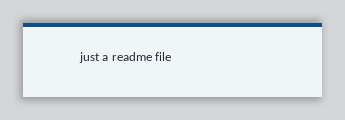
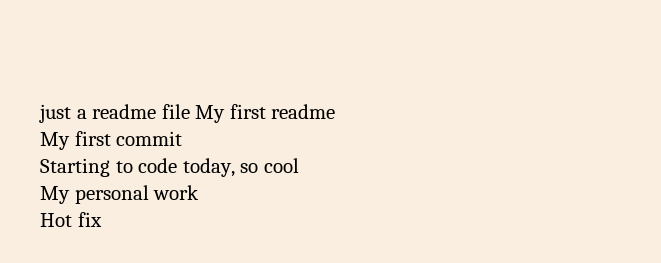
(172, 56) none -> [195,104,336,123] [40,131,183,150] [40,158,299,177] [40,185,200,204] [40,212,102,227] My first readme // My first commit // Starting to code today, so cool // My personal work // Hot fix

